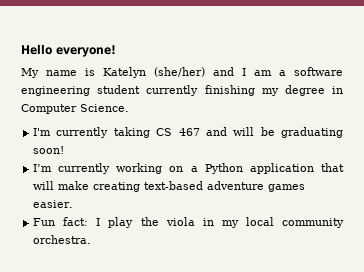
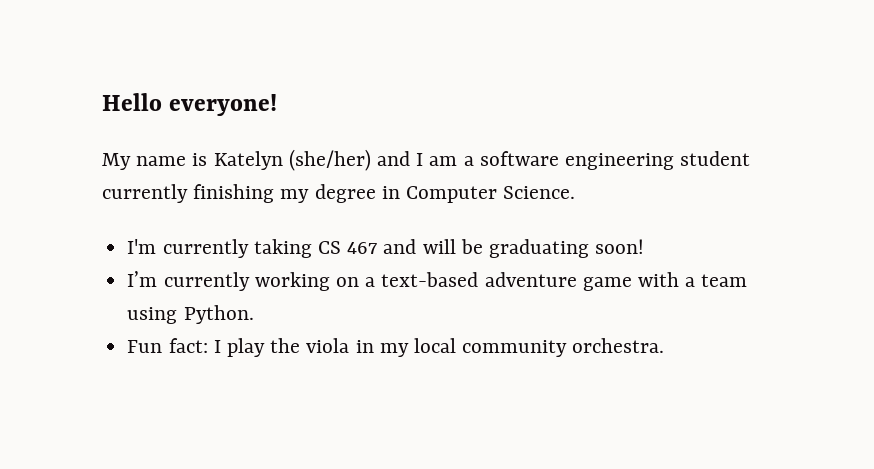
[204,163,344,174] [33,181,306,192] [33,200,74,208] Python application that will make creating text-based adventure games easier. -> [381,272,748,291] [127,305,254,324] text-based adventure game with a team using Python.

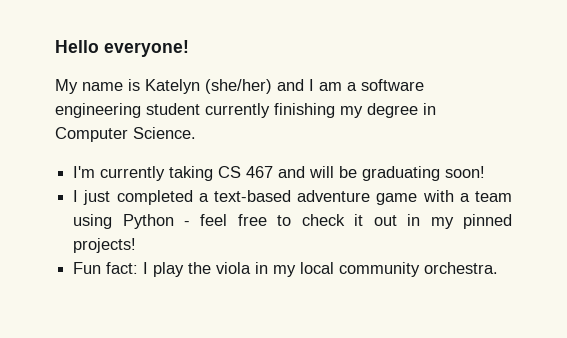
[127,271,359,291] I’m currently working on -> [73,190,193,205] I just completed
[183,305,254,324] Python. -> [122,214,512,229] [73,238,137,253] Python - feel free to check it out in my pinned projects!

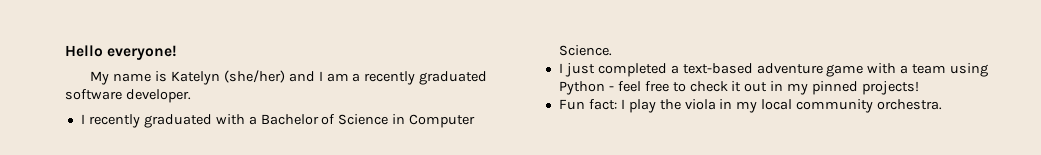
[361,79,424,91] [55,103,436,118] [55,127,196,142] [73,166,486,181] software engineering student currently finishing my degree in Computer Science. // I'm currently taking CS 467 and will be graduating soon! -> [364,71,488,85] [65,89,191,103] [80,114,476,128] [558,45,612,56] recently graduated software developer. // I recently graduated with a Bachelor of Science in Computer Science.

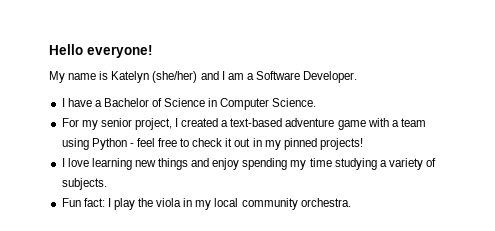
[364,71,488,85] [65,89,191,103] [80,114,245,128] recently graduated software developer. // I recently graduated with -> [255,71,358,83] [61,98,92,107] Software Developer. // I have
[558,63,667,77] I just completed -> [61,118,219,130] For my senior project, I created
(920, 88) none -> [61,158,437,170] [61,178,107,190] // I love learning new things and enjoy spending my time studying a variety of subjects.

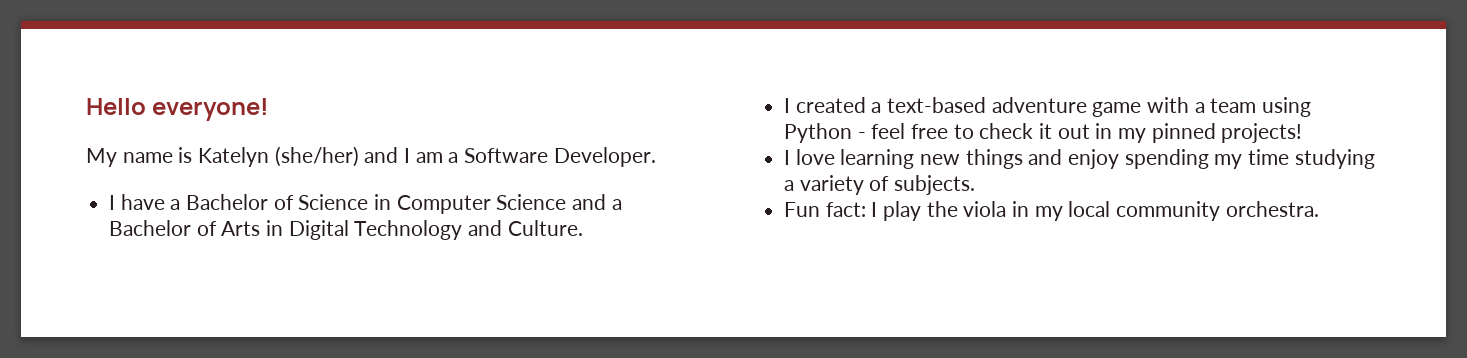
[272,98,317,107] [61,118,172,130] Science. // For my senior project, -> [496,194,622,210] [109,220,583,240] Science and a Bachelor of Arts in Digital Technology and Culture. //

